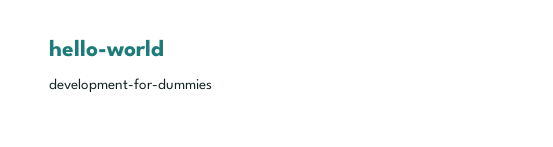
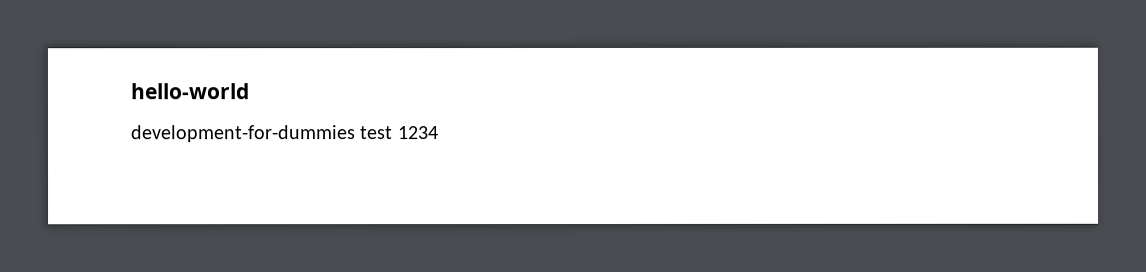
(212, 85) none -> [359,126,439,140] test 1234

